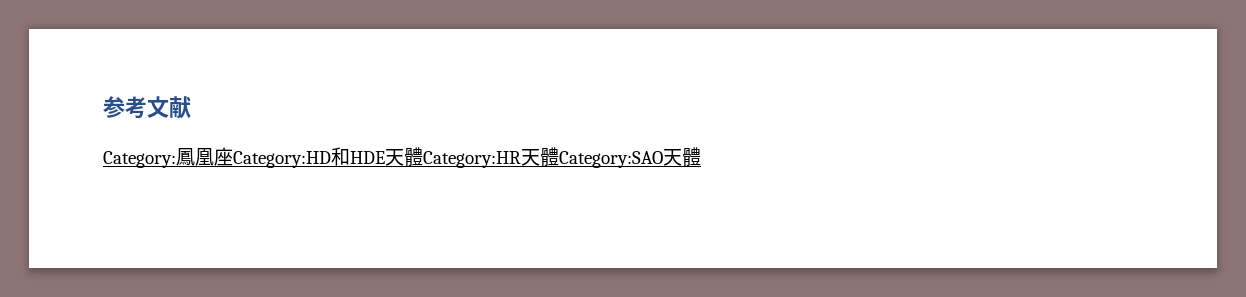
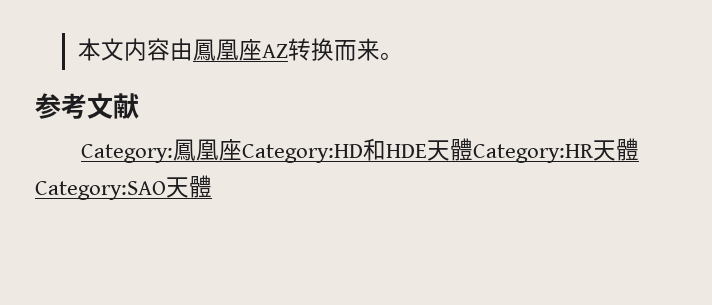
(103, 107) none -> [77,38,403,61] 本文内容由鳳凰座AZ转换而来。 //

